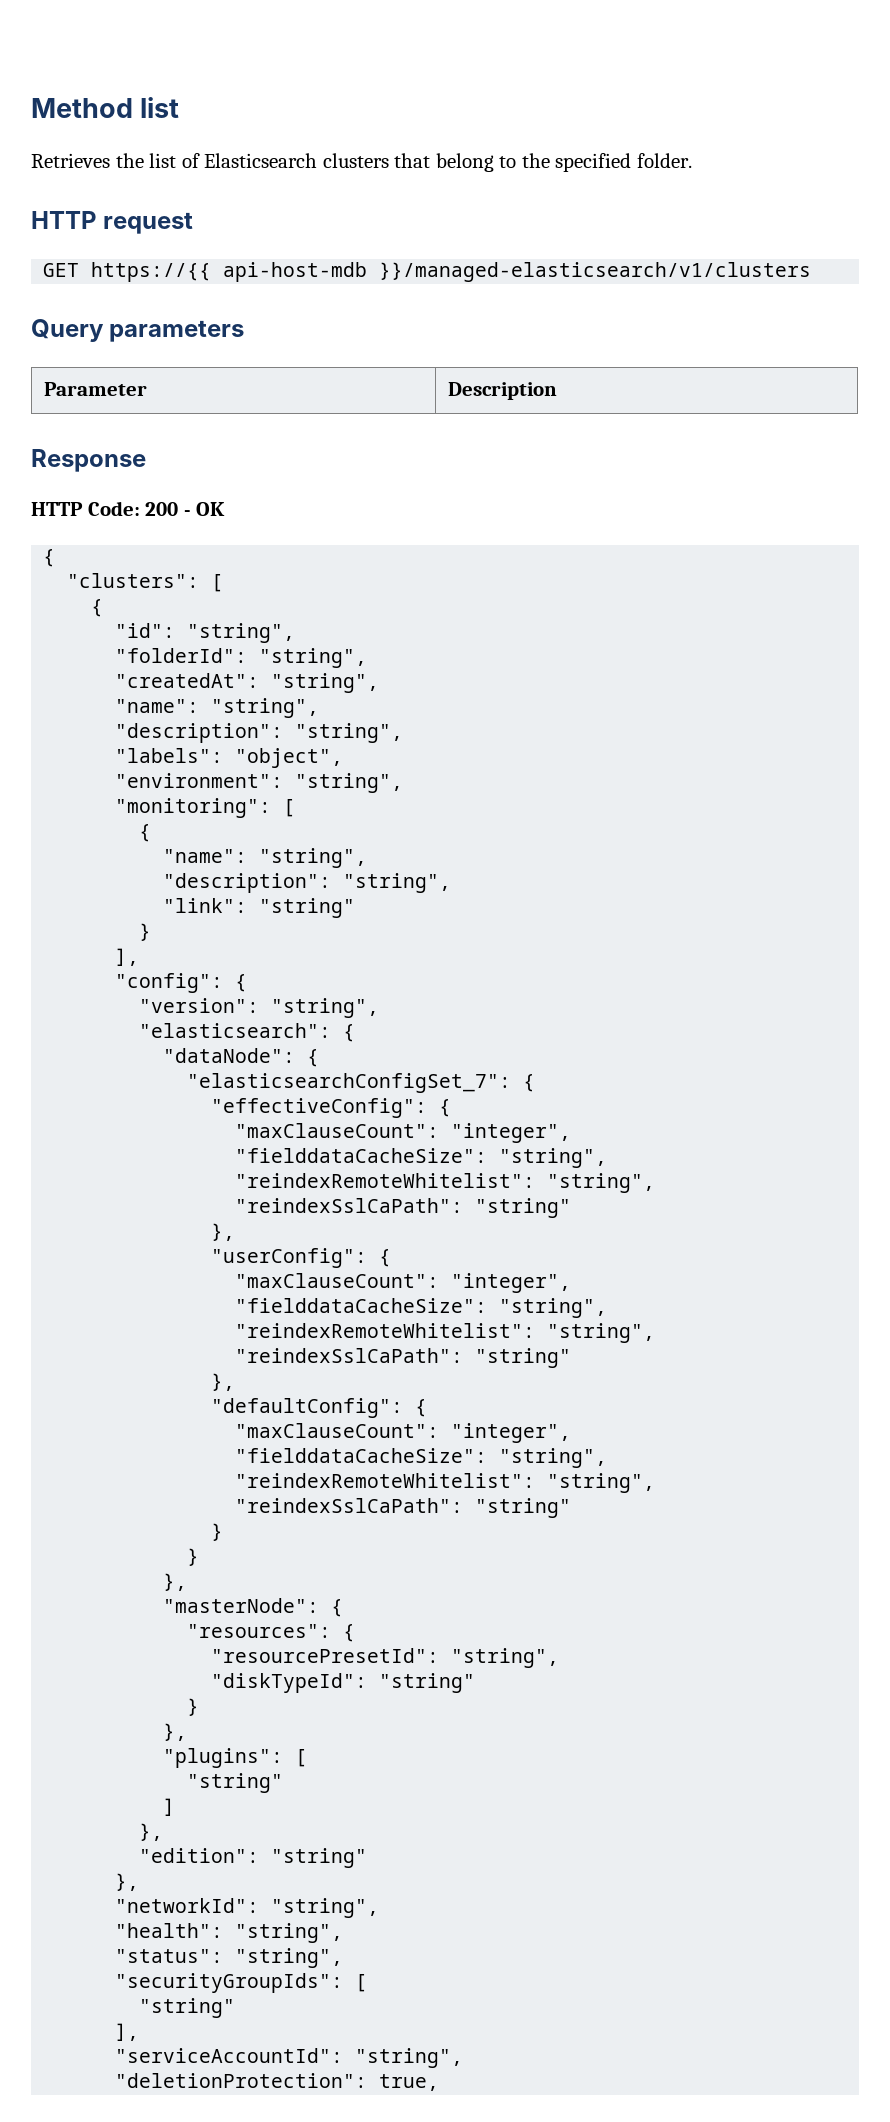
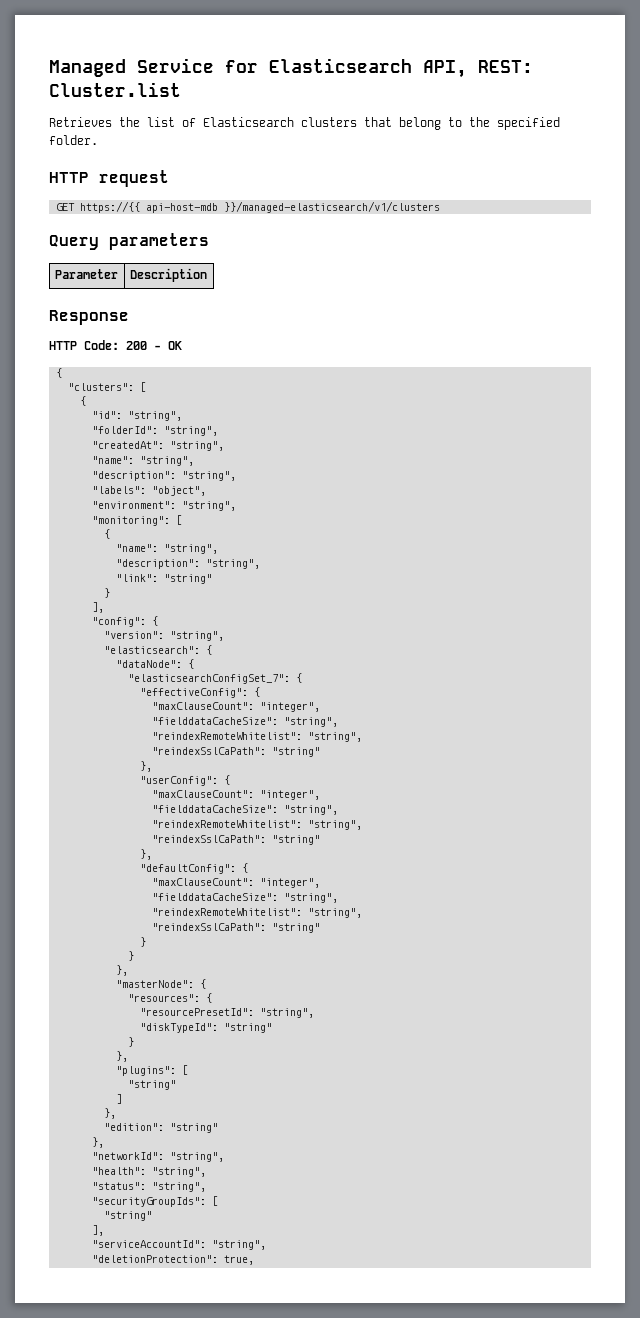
[31,97,180,118] Method list -> [49,58,533,78] [49,82,181,97] Managed Service for Elasticsearch API, REST: Cluster.list

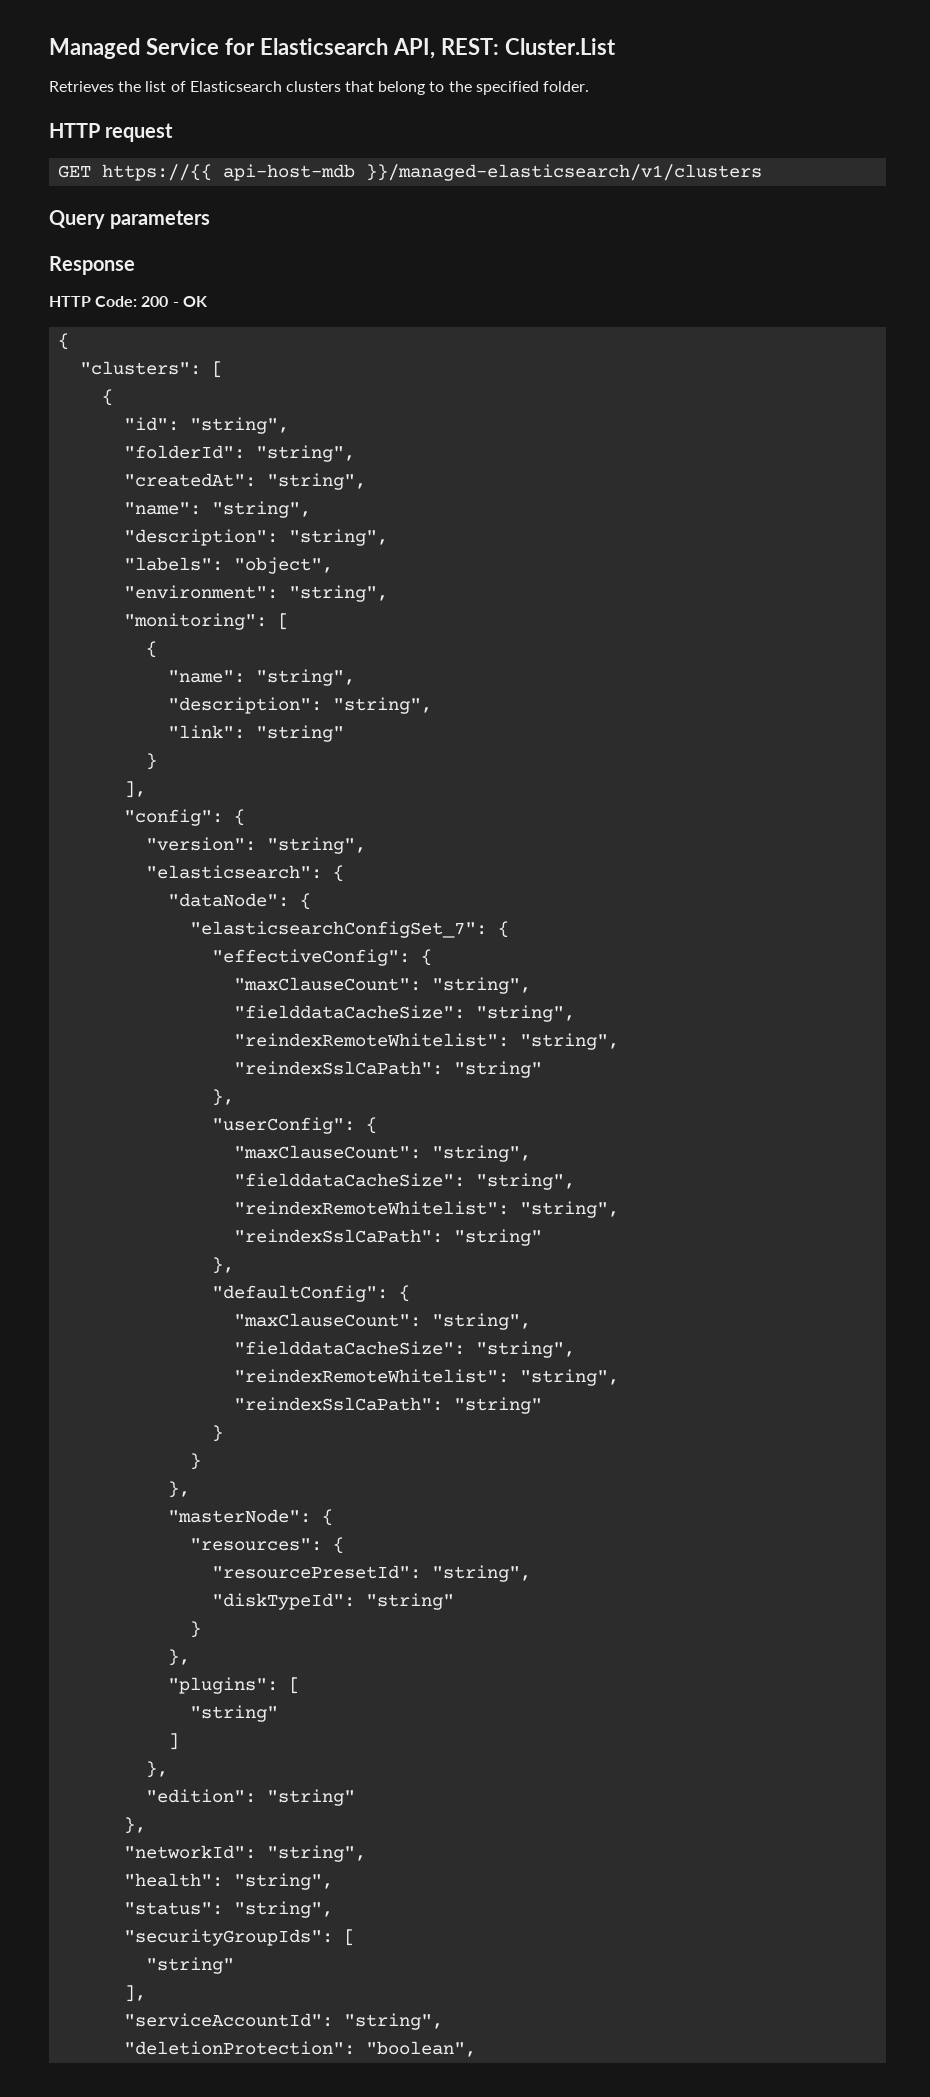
[49,82,181,97] Cluster.list -> [504,38,616,55] Cluster.List
[54,269,118,279] [129,268,207,282] // Parameter | Description -> (211, 219) none
[259,702,320,712] "integer", -> [432,977,532,994] "string",
[259,790,320,800] "integer", -> [432,1145,532,1162] "string",
[259,878,320,888] "integer", -> [432,1313,532,1330] "string",
[223,1255,254,1265] true, -> [366,2041,477,2057] "boolean",

